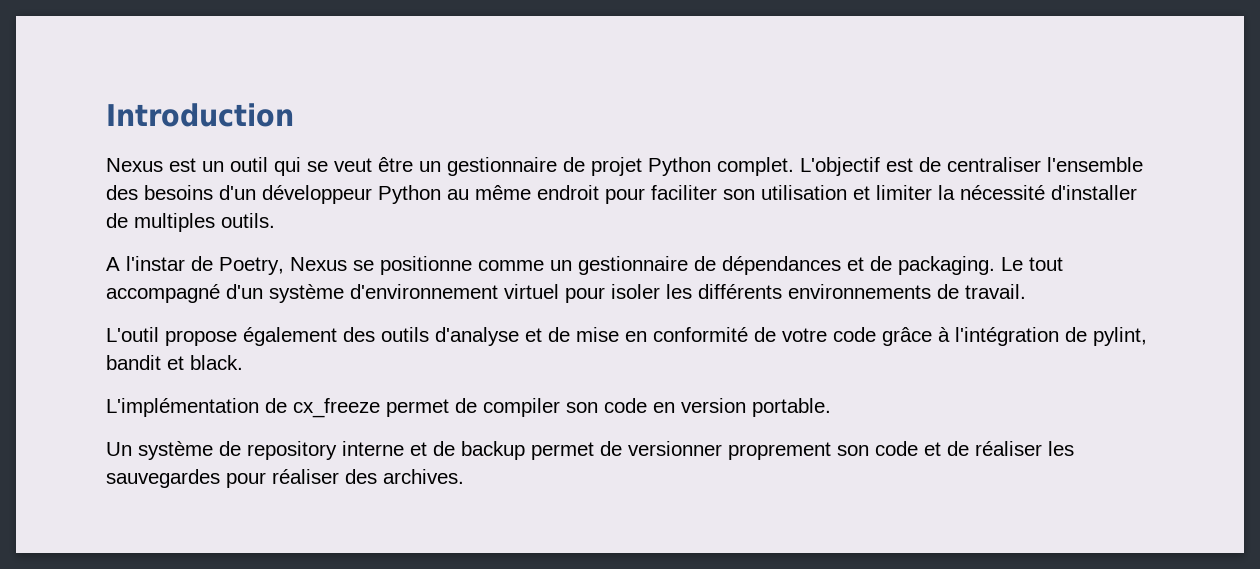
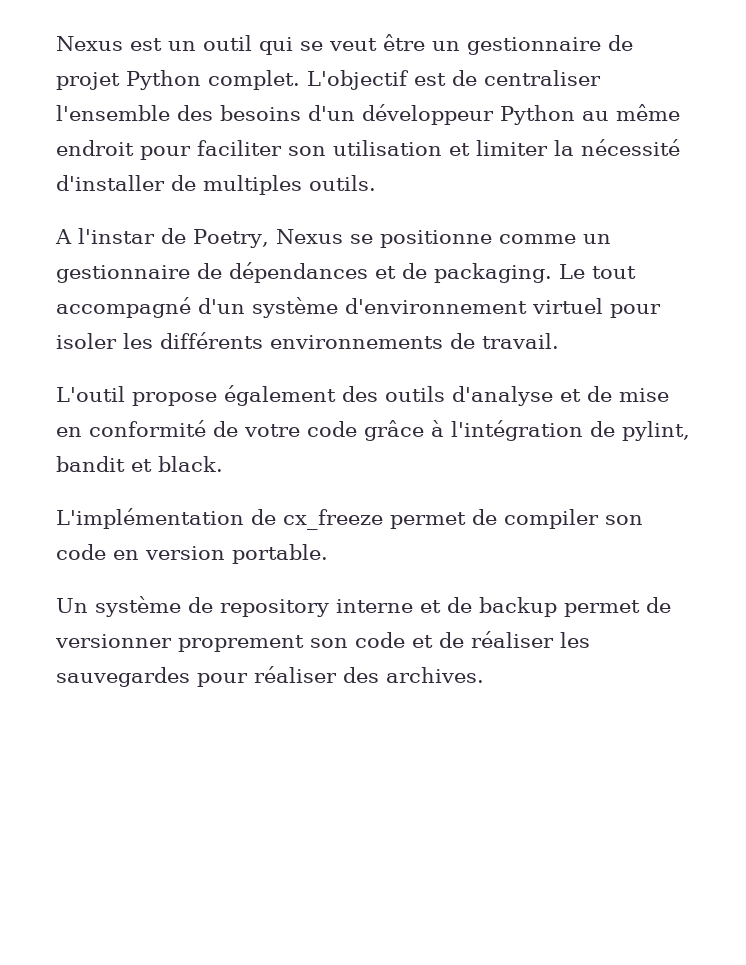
[106,103,294,127] Introduction // -> (56, 43) none

